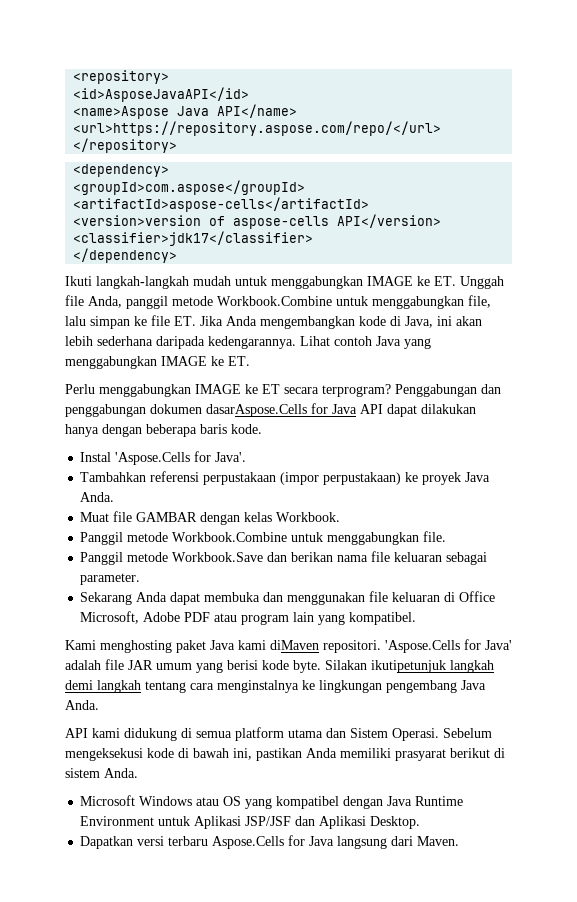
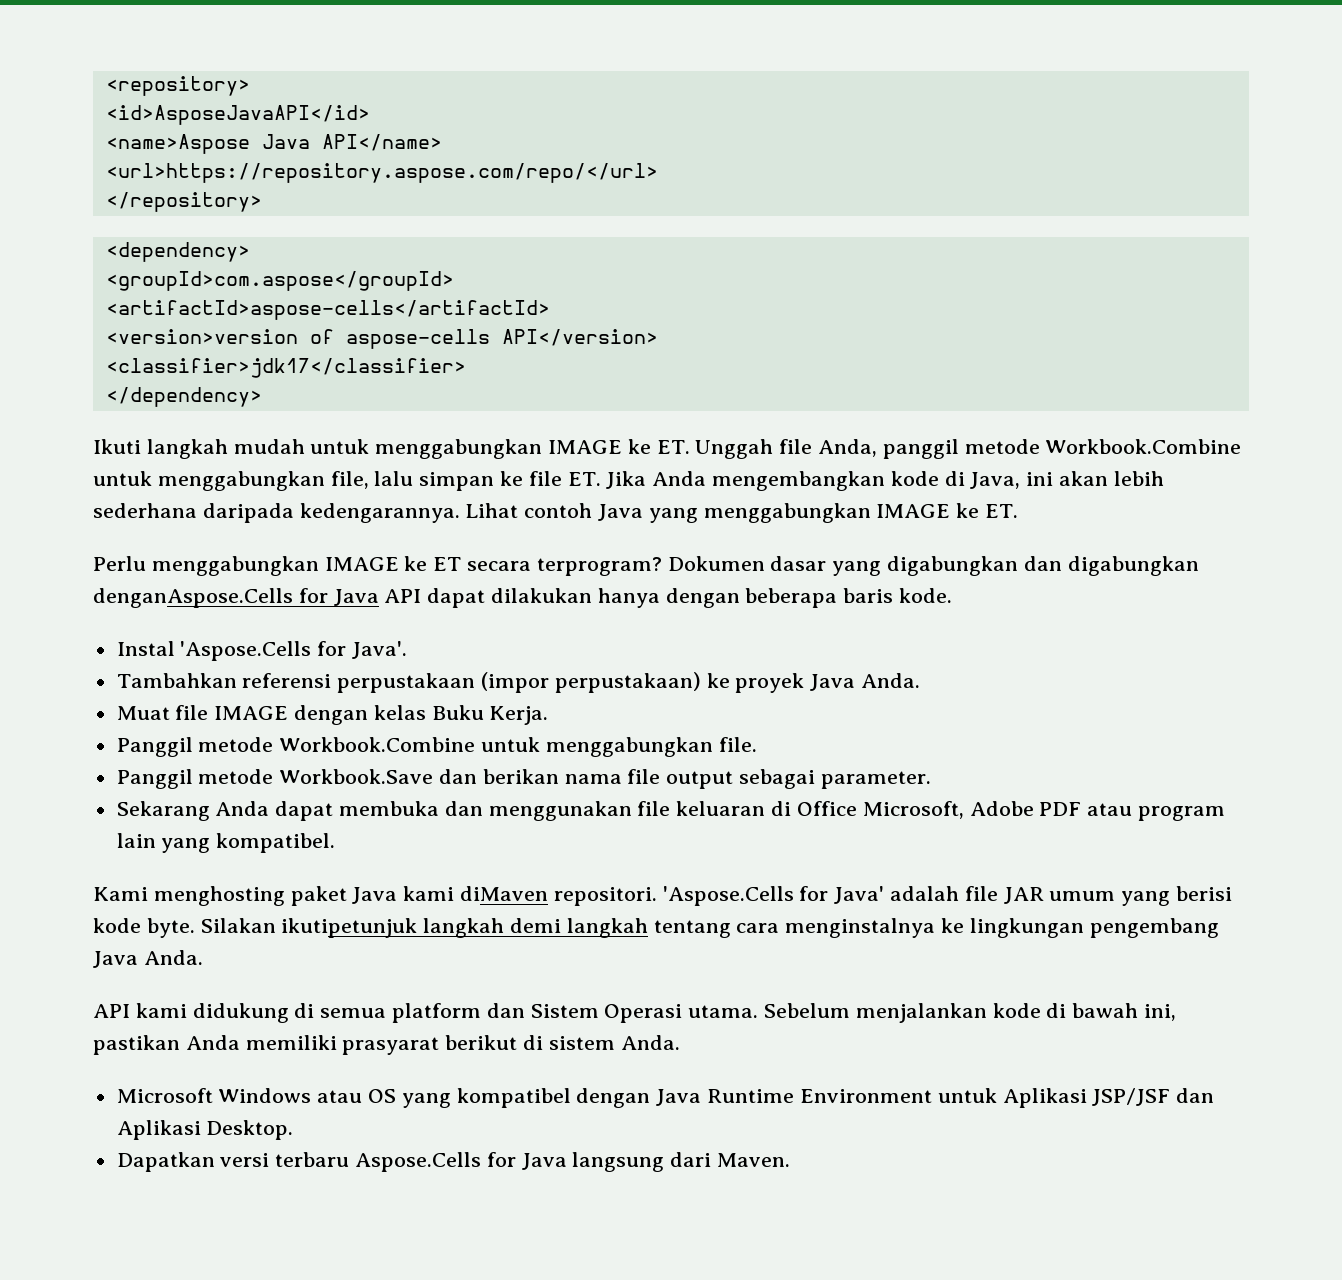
[96,276,189,289] langkah-langkah -> [146,439,228,459] langkah
[395,384,501,397] [65,404,307,417] Penggabungan dan penggabungan dokumen dasarAspose.Cells -> [667,556,1199,576] [93,588,293,608] Dokumen dasar yang digabungkan dan digabungkan denganAspose.Cells
[136,512,198,522] GAMBAR -> [214,706,289,720] IMAGE
[276,512,341,522] Workbook. -> [431,705,549,725] Buku Kerja.
[394,552,443,562] keluaran -> [666,771,734,789] output
[288,729,323,738] utama -> (482, 1013) none
[392,728,492,741] [65,748,143,761] Operasi. Sebelum mengeksekusi -> [604,1003,987,1023] Operasi utama. Sebelum menjalankan

